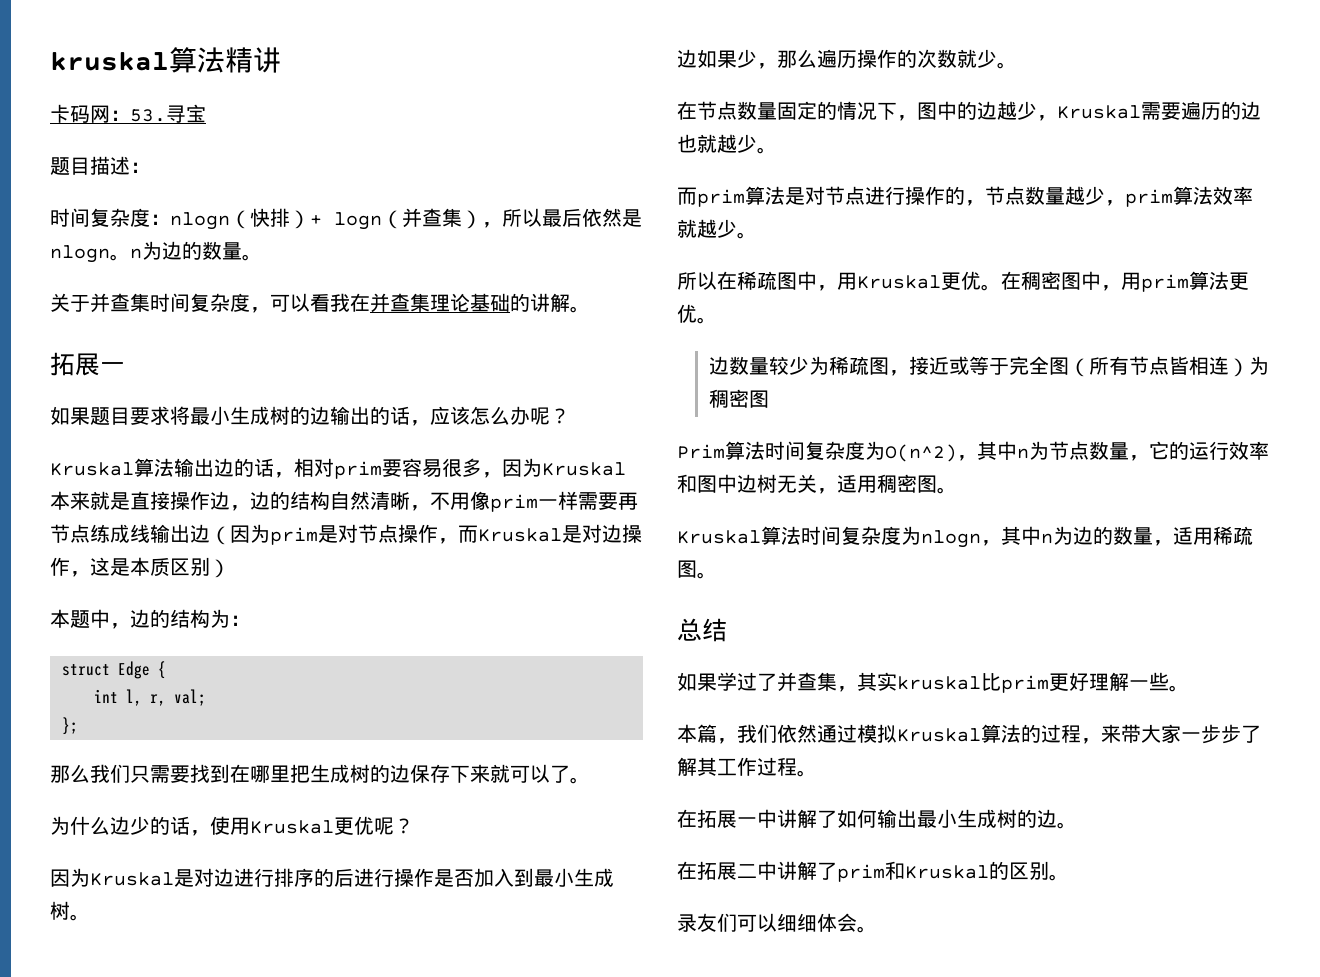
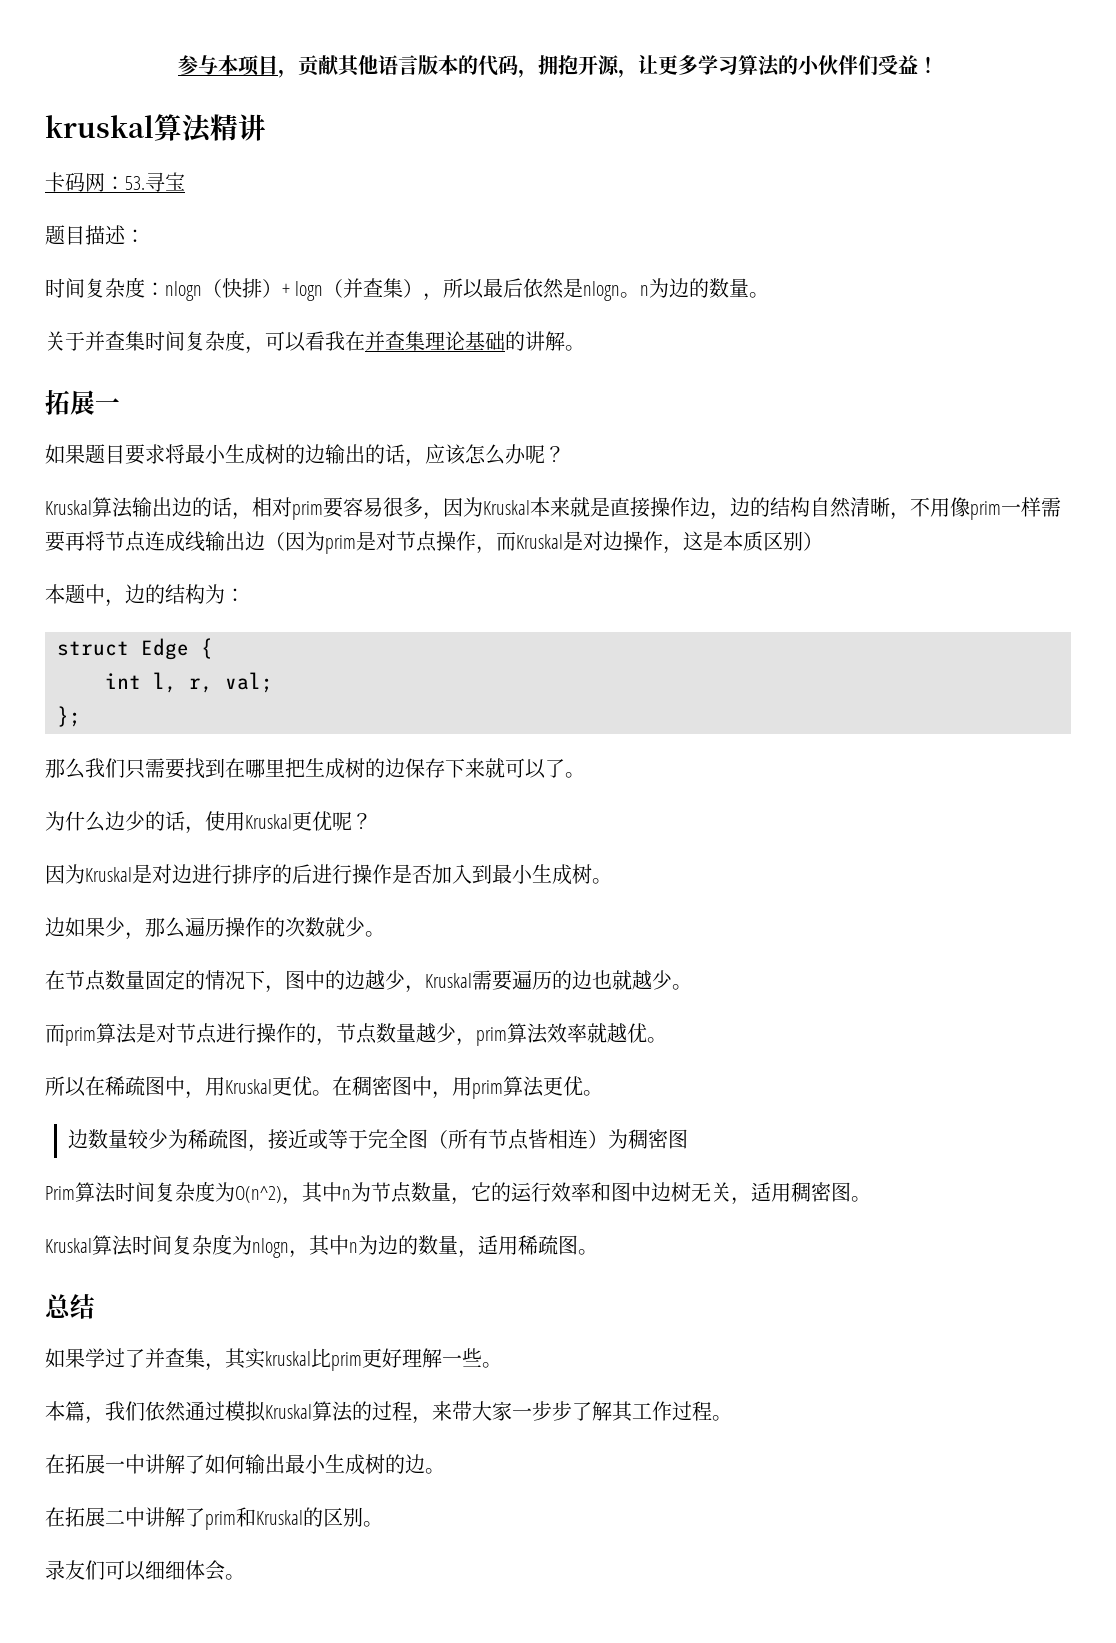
(50, 61) none -> [178,55,938,78] 参与本项目，贡献其他语言版本的代码，拥抱开源，让更多学习算法的小伙伴们受益！ //
[50,524,110,543] 节点练 -> [85,531,165,552] 将节点连
[717,219,737,238] 少 -> [627,1023,647,1043] 优

